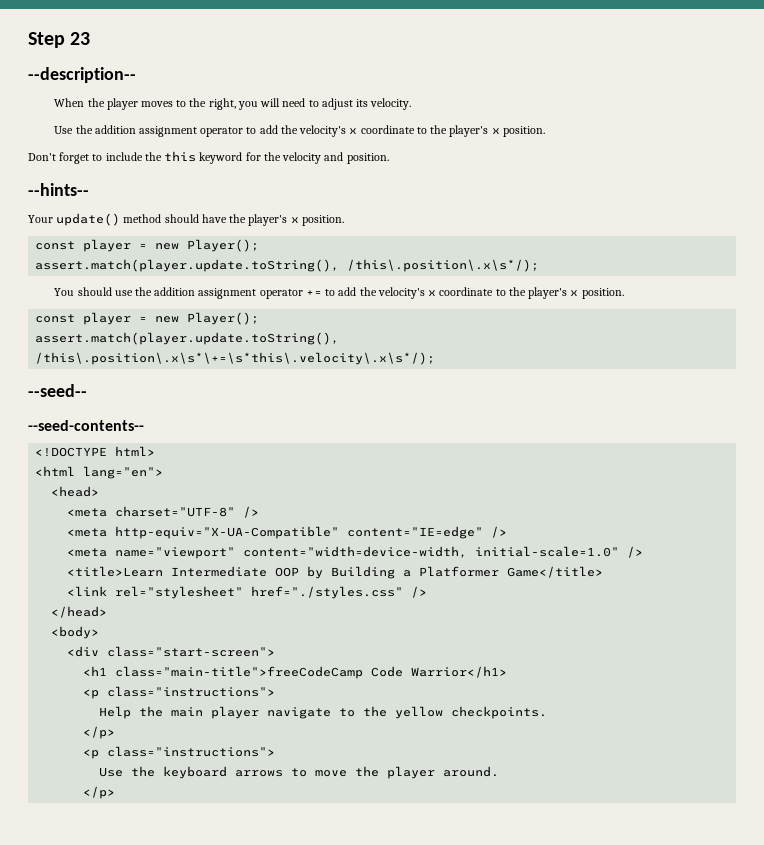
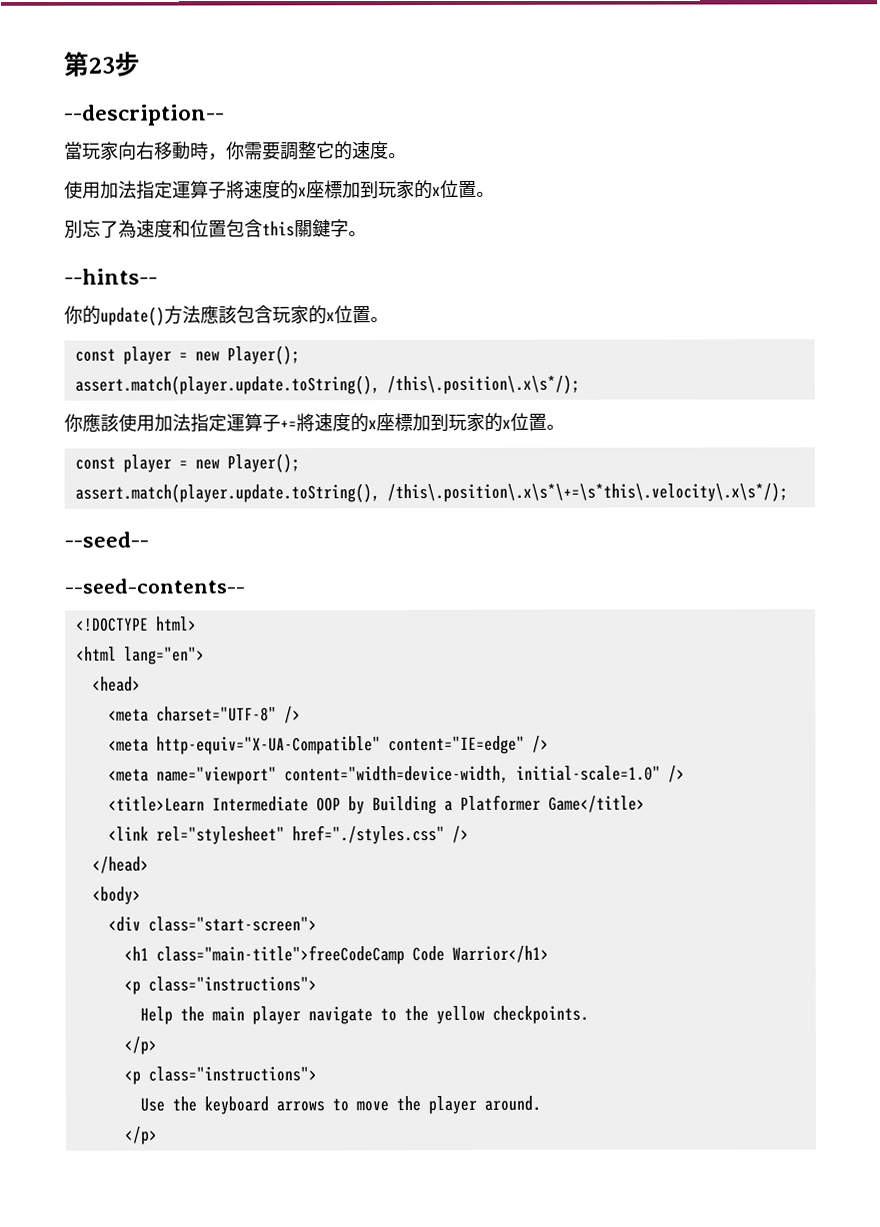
[28,32,65,48] Step -> [63,51,89,77] 第
(91, 38) none -> [114,51,140,77] 步
[54,98,412,110] [54,125,545,137] [28,151,389,164] [28,183,89,196] [28,213,344,226] When the player moves to the right, you will need to adjust its velocity. // Use the addition assignment operator to add the velocity's x coordinate to the player's x position. // Don't forget to include the this keyword for the velocity and position. // --hints-- // Your update() method should have the player's x position. -> [64,141,407,161] [64,179,495,200] [64,219,367,239] [64,268,158,285] [64,305,389,326] 當玩家向右移動時，你需要調整它的速度。 // 使用加法指定運算子將速度的x座標加到玩家的x位置。 // 別忘了為速度和位置包含this關鍵字。 // --hints-- // 你的update()方法應該包含玩家的x位置。
[54,287,624,299] You should use the addition assignment operator += to add the velocity's x coordinate to the player's x position. -> [64,412,565,433] 你應該使用加法指定運算子+=將速度的x座標加到玩家的x位置。

